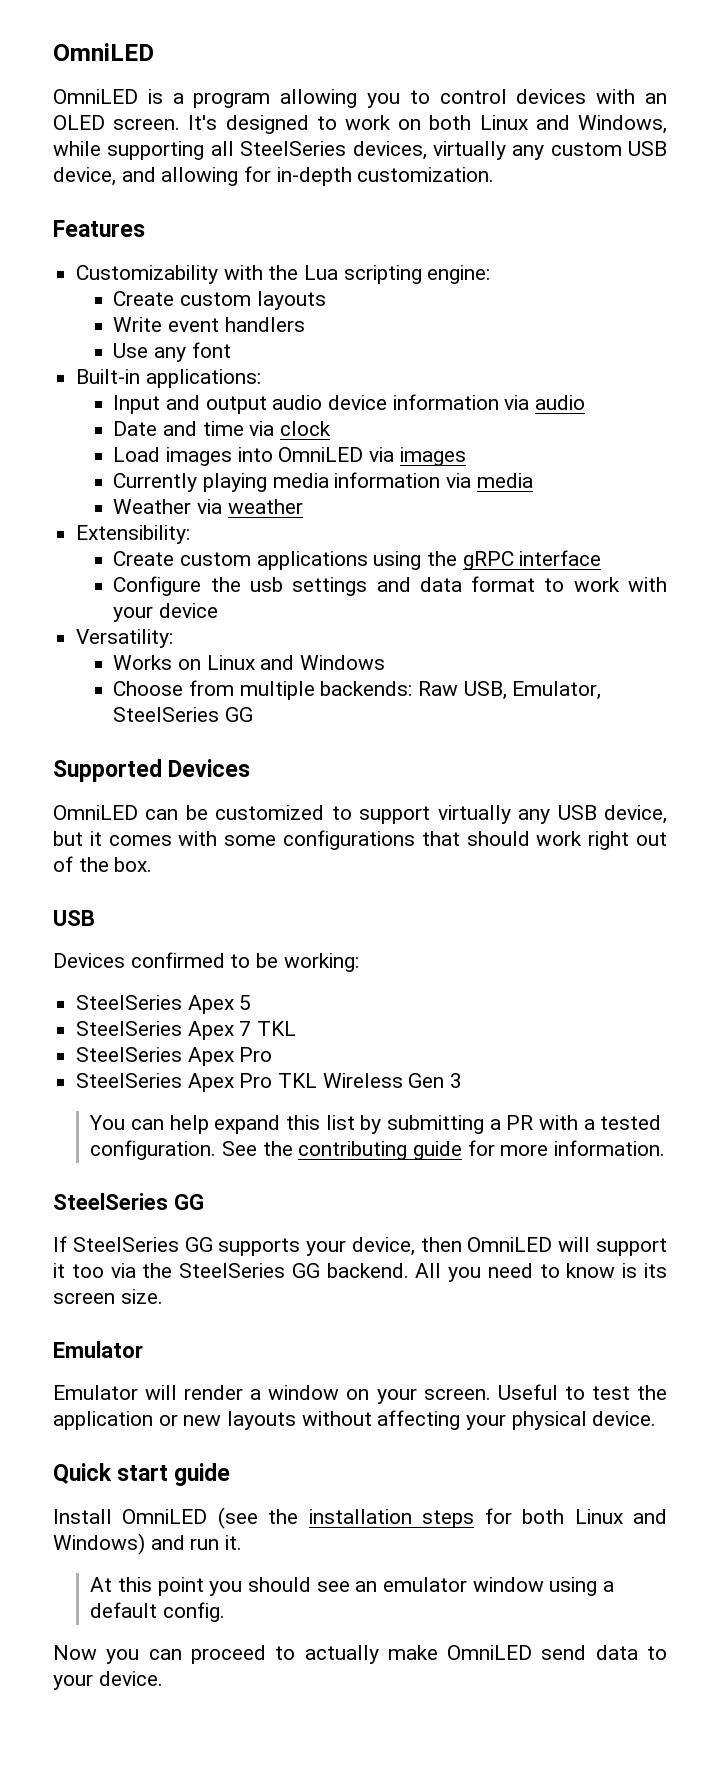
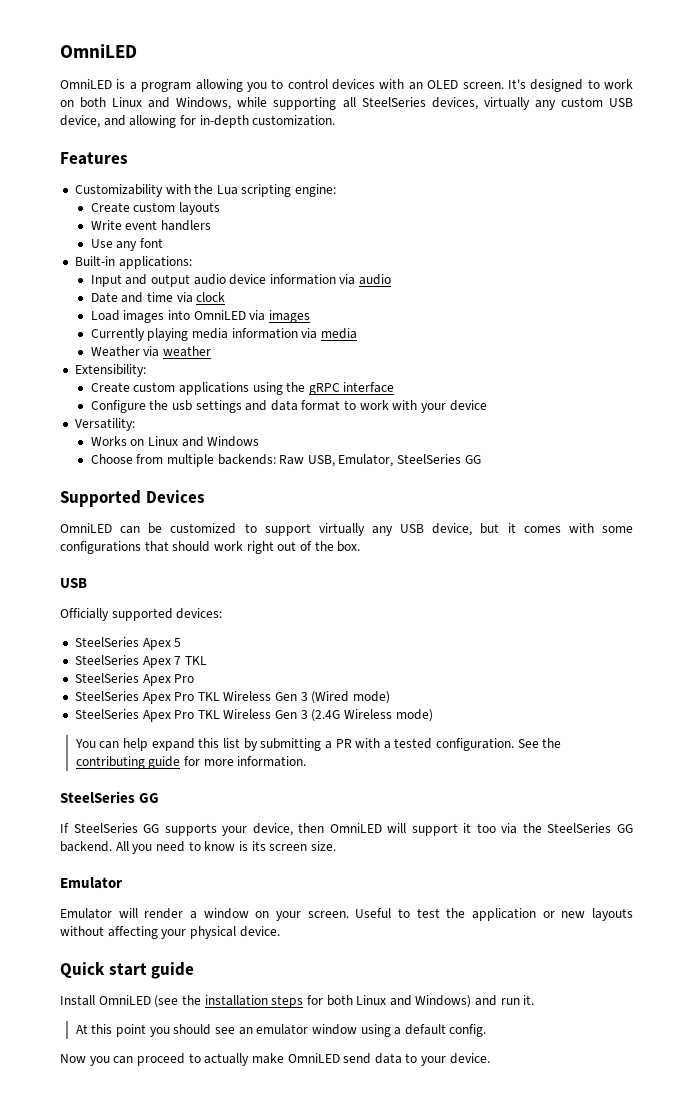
[53,952,359,972] Devices confirmed to be working: -> [60,608,223,621] Officially supported devices:
(463, 1080) none -> [311,691,391,704] [74,709,433,722] (Wired mode) // SteelSeries Apex Pro TKL Wireless Gen 3 (2.4G Wireless mode)

